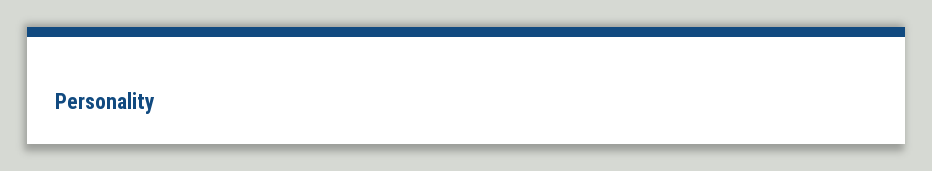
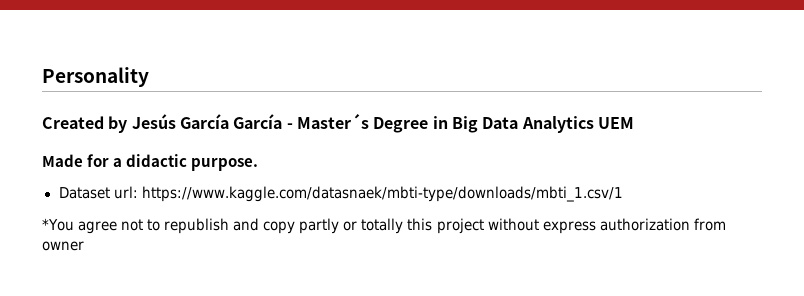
(155, 103) none -> [42,114,634,133] [42,154,259,171] [58,186,623,202] [42,218,726,234] [42,241,84,251] // Created by Jesús García García - Master´s Degree in Big Data Analytics UEM // Made for a didactic purpose. // Dataset url: https://www.kaggle.com/datasnaek/mbti-type/downloads/mbti_1.csv/1 // *You agree not to republish and copy partly or totally this project without express authorization from owner

